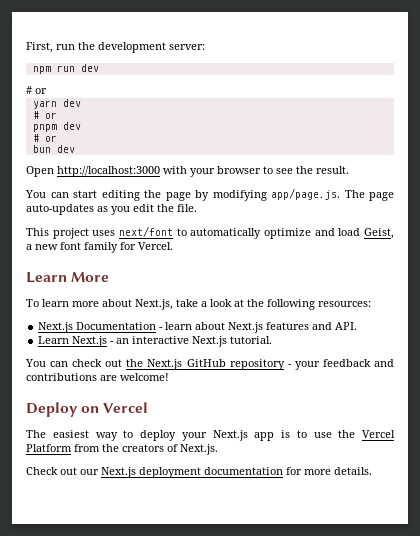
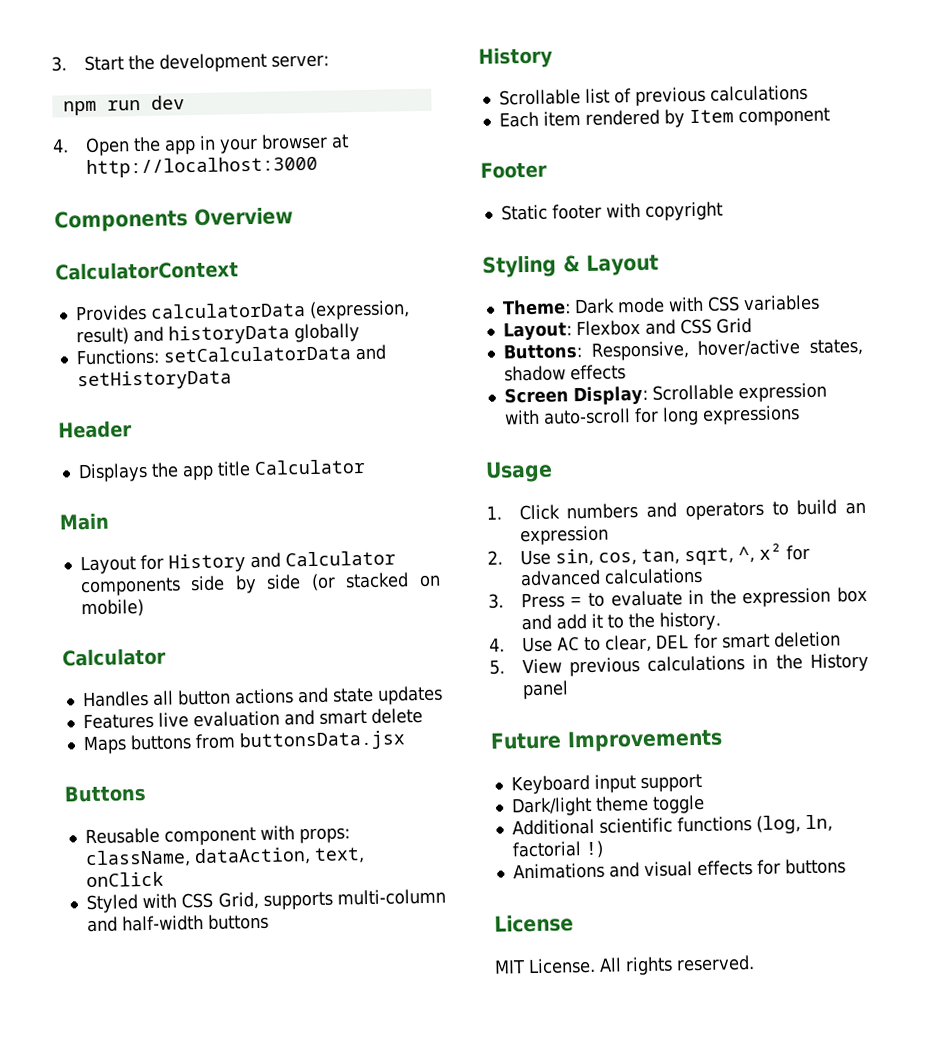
[26,42,75,53] First, run -> [51,55,124,72] 3. Start
[26,86,47,94] [32,99,81,109] [32,111,57,119] [32,122,81,132] [32,134,57,142] [32,145,75,153] [26,166,349,177] [25,188,394,201] [26,204,197,215] [26,226,395,239] [26,242,173,253] [26,272,110,283] [26,299,371,310] [38,322,358,333] [38,336,273,347] [25,359,394,370] [26,373,169,381] [26,402,149,417] [26,430,395,441] [26,444,218,455] [26,467,372,478] # or // yarn dev // # or // pnpm dev // # or // bun dev // Open http://localhost:3000 with your browser to see the result. // You can start editing the page by modifying app/page.js. The page auto-updates as you edit the file. // This project uses next/font to automatically optimize and load Geist, a new font family for Vercel. // Learn More // To learn more about Next.js, take a look at the following resources: // Next.js Documentation - learn about Next.js features and API. // Learn Next.js - an interactive Next.js tutorial. // You can check out the Next.js GitHub repository - your feedback and contributions are welcome! // Deploy on Vercel // The easiest way to deploy your Next.js app is to use the Vercel Platform from the creators of Next.js. // Check out our Next.js deployment documentation for more details. -> [52,133,349,157] [85,155,318,179] [54,207,293,233] [55,260,239,281] [74,300,410,322] [75,323,360,346] [75,344,387,366] [76,369,232,391] [58,420,132,439] [77,458,366,483] [59,512,110,531] [79,550,396,575] [79,572,441,597] [80,599,144,618] [62,647,166,667] [81,685,443,708] [82,707,423,730] [82,730,406,755] [64,785,146,803] [84,825,350,846] [84,847,365,869] [85,871,164,888] [85,888,446,914] [86,913,269,933] [478,46,553,69] [498,84,808,107] [498,107,830,128] [480,161,547,179] [500,201,723,221] [482,253,659,278] [501,294,820,316] [502,317,752,341] [502,338,863,361] [503,364,626,382] [503,382,827,406] [503,405,800,426] [485,460,553,483] [486,499,866,521] [519,525,609,546] [487,543,810,567] [519,567,703,587] [488,586,868,609] [520,611,721,631] [489,631,841,653] [489,652,869,677] [521,680,569,700] [490,728,723,753] [510,773,702,795] [510,794,705,817] [511,814,833,836] [511,840,604,859] [512,858,846,880] [494,914,574,933] [494,955,755,976] 4. Open the app in your browser at http://localhost:3000 // Components Overview // CalculatorContext // Provides calculatorData (expression, result) and historyData globally // Functions: setCalculatorData and setHistoryData // Header // Displays the app title Calculator // Main // Layout for History and Calculator components side by side (or stacked on mobile) // Calculator // Handles all button actions and state updates // Features live evaluation and smart delete // Maps buttons from buttonsData.jsx // Buttons // Reusable component with props: className, dataAction, text, onClick // Styled with CSS Grid, supports multi-column and half-width buttons // History // Scrollable list of previous calculations // Each item rendered by Item component // Footer // Static footer with copyright // Styling & Layout // Theme: Dark mode with CSS variables // Layout: Flexbox and CSS Grid // Buttons: Responsive, hover/active states, shadow effects // Screen Display: Scrollable expression with auto-scroll for long expressions // Usage // 1. Click numbers and operators to build an expression // 2. Use sin, cos, tan, sqrt, ^, x² for advanced calculations // 3. Press = to evaluate in the expression box and add it to the history. // 4. Use AC to clear, DEL for smart deletion // 5. View previous calculations in the History panel // Future Improvements // Keyboard input support // Dark/light theme toggle // Additional scientific functions (log, ln, factorial !) // Animations and visual effects for buttons // License // MIT License. All rights reserved.

